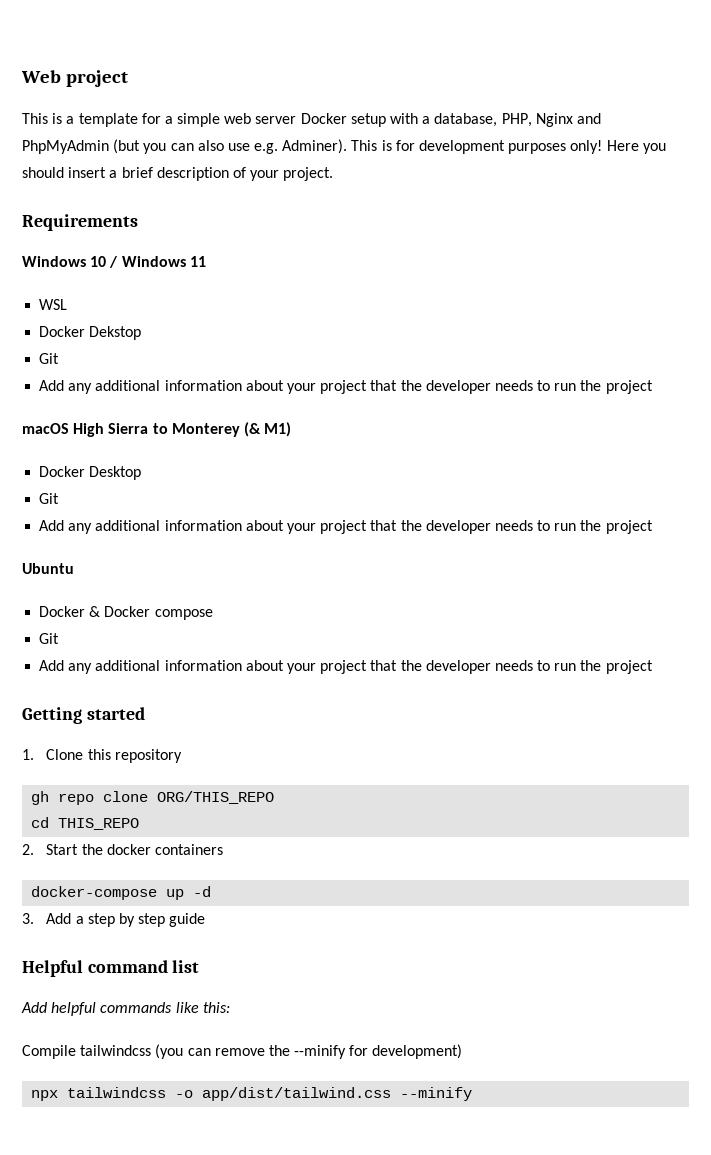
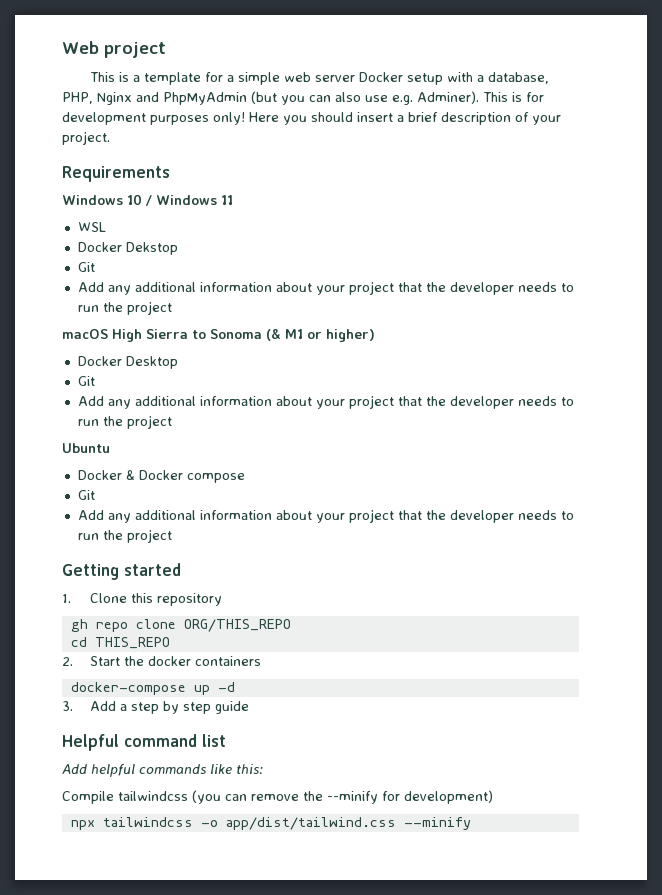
[171,422,292,437] Monterey (& M1) -> [210,328,375,342] Sonoma (& M1 or higher)

